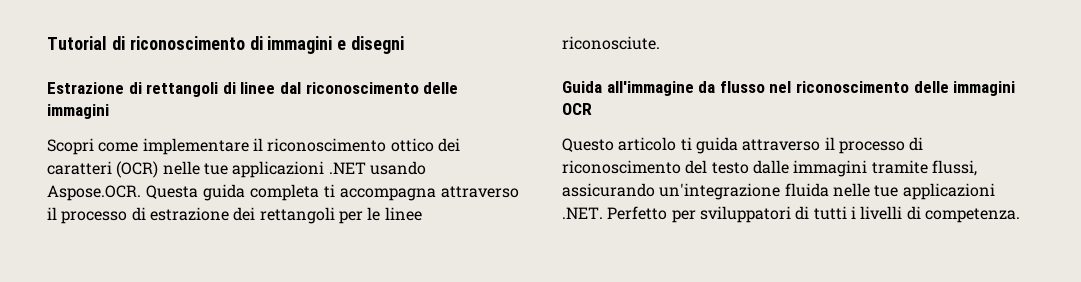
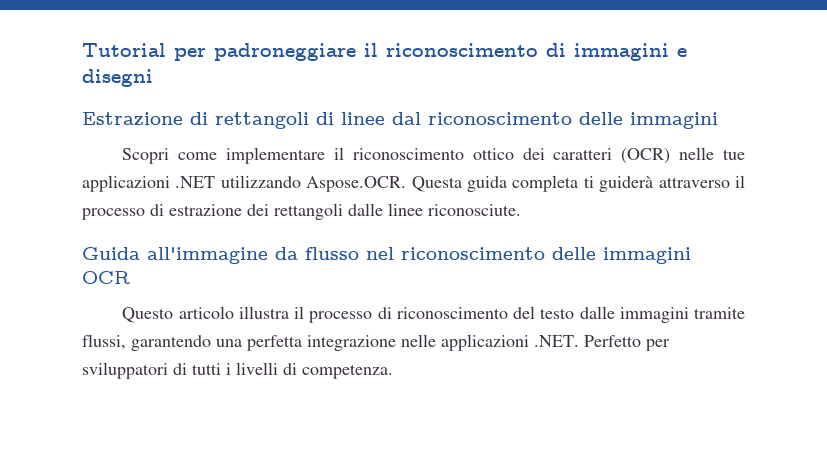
[111,36,125,50] di -> [174,43,378,61] per padroneggiare il
[369,161,426,175] usando -> [220,175,301,188] utilizzando
[340,188,436,201] accompagna -> [599,176,654,192] guiderà
[338,207,381,224] per le -> [348,203,383,216] dalle
[680,137,821,154] ti guida attraverso -> [238,306,289,319] illustra
[562,183,899,200] assicurando un'integrazione fluida nelle tue -> [131,334,436,351] garantendo una perfetta integrazione nelle

